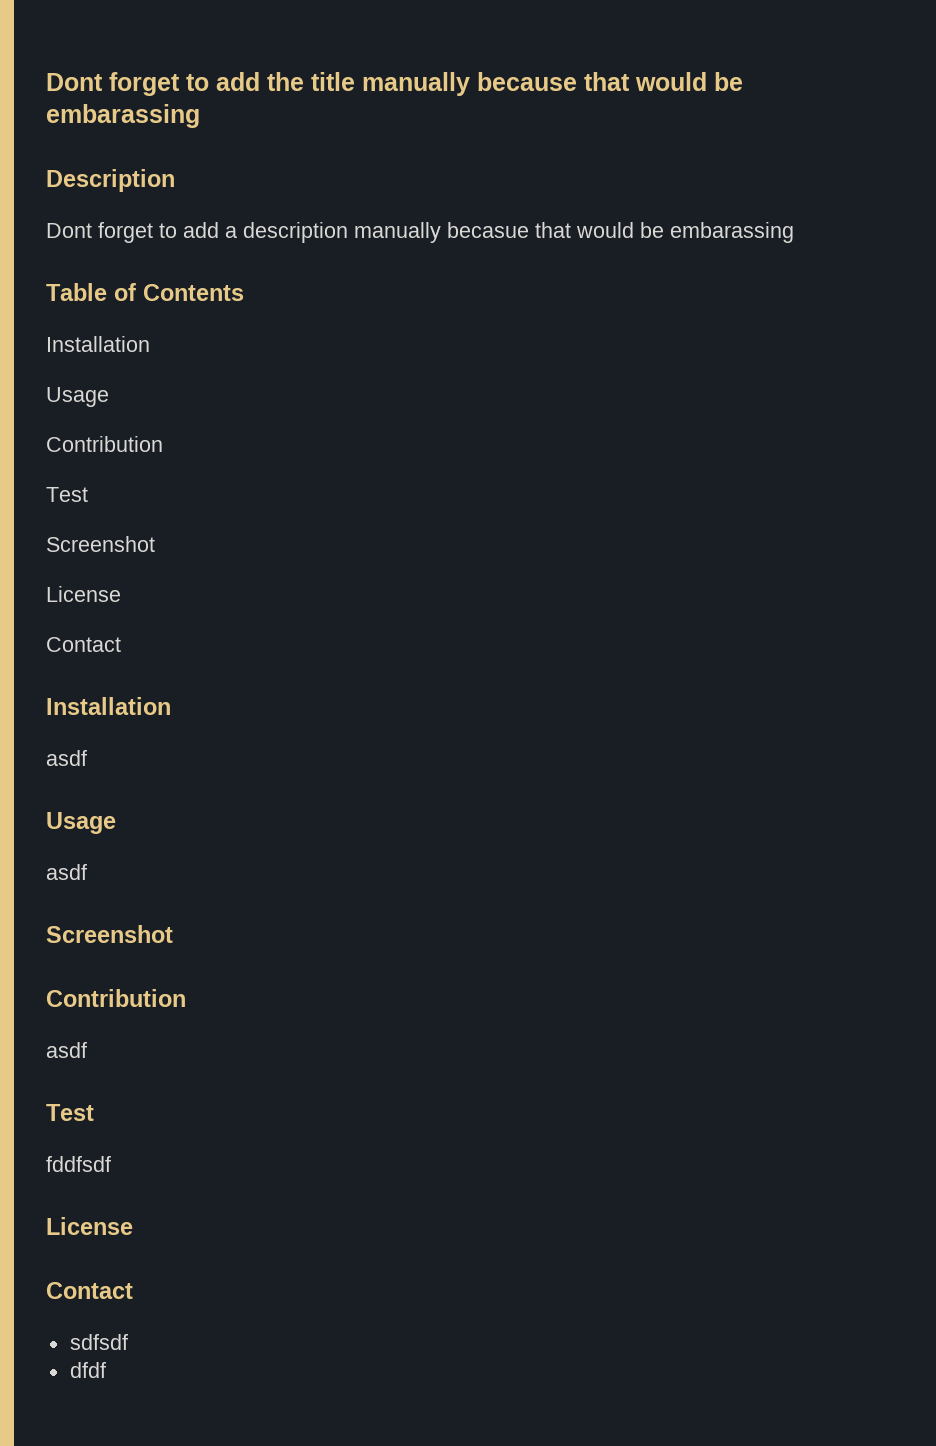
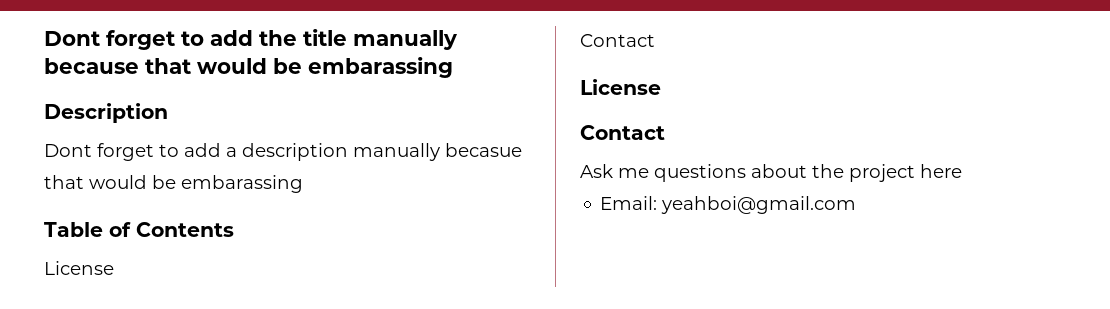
[46,336,150,352] [46,387,109,407] [46,436,163,452] [46,487,88,502] [46,536,155,552] [46,586,121,602] [46,637,121,652] [46,697,171,715] [46,750,87,766] [46,812,116,834] [46,864,87,880] [46,925,173,943] [46,989,186,1007] [46,1042,87,1058] [46,1104,94,1121] [46,1156,111,1172] [46,1217,133,1235] [46,1282,133,1299] [69,1334,128,1350] [69,1362,106,1378] Installation // Usage // Contribution // Test // Screenshot // License // Contact // Installation // asdf // Usage // asdf // Screenshot // Contribution // asdf // Test // fddfsdf // License // Contact // sdfsdf // dfdf -> [44,261,114,275] [580,34,655,47] [580,79,661,95] [580,125,665,140] [580,164,962,182] [600,196,857,214] License // Contact // License // Contact // Ask me questions about the project here // Email: yeahboi@gmail.com

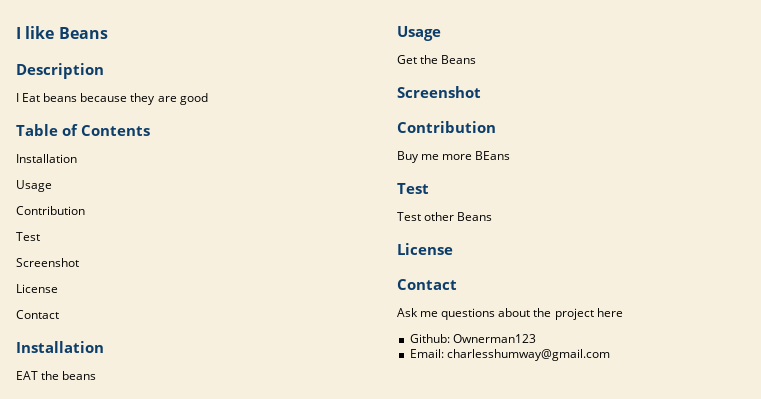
[44,29,458,50] [44,57,453,78] [44,103,168,123] [44,143,522,161] [44,175,303,193] [44,222,234,237] [44,261,114,275] [580,34,655,47] Dont forget to add the title manually because that would be embarassing // Description // Dont forget to add a description manually becasue that would be embarassing // Table of Contents // License // Contact -> [16,26,108,39] [16,63,104,79] [16,93,208,105] [16,124,150,136] [16,154,77,163] [16,180,52,192] [16,206,85,215] [16,232,40,241] [16,258,79,267] [16,284,58,293] [16,310,59,319] [16,341,104,353] [16,371,97,380] [397,26,441,41] [397,55,477,64] [397,86,481,98] [397,121,496,133] [397,151,511,163] [397,183,429,194] [397,212,493,221] I like Beans // Description // I Eat beans because they are good // Table of Contents // Installation // Usage // Contribution // Test // Screenshot // License // Contact // Installation // EAT the beans // Usage // Get the Beans // Screenshot // Contribution // Buy me more BEans // Test // Test other Beans
(962, 171) none -> [409,334,536,343] // Github: Ownerman123
[661,196,857,214] yeahboi@gmail.com -> [446,349,610,361] charlesshumway@gmail.com

